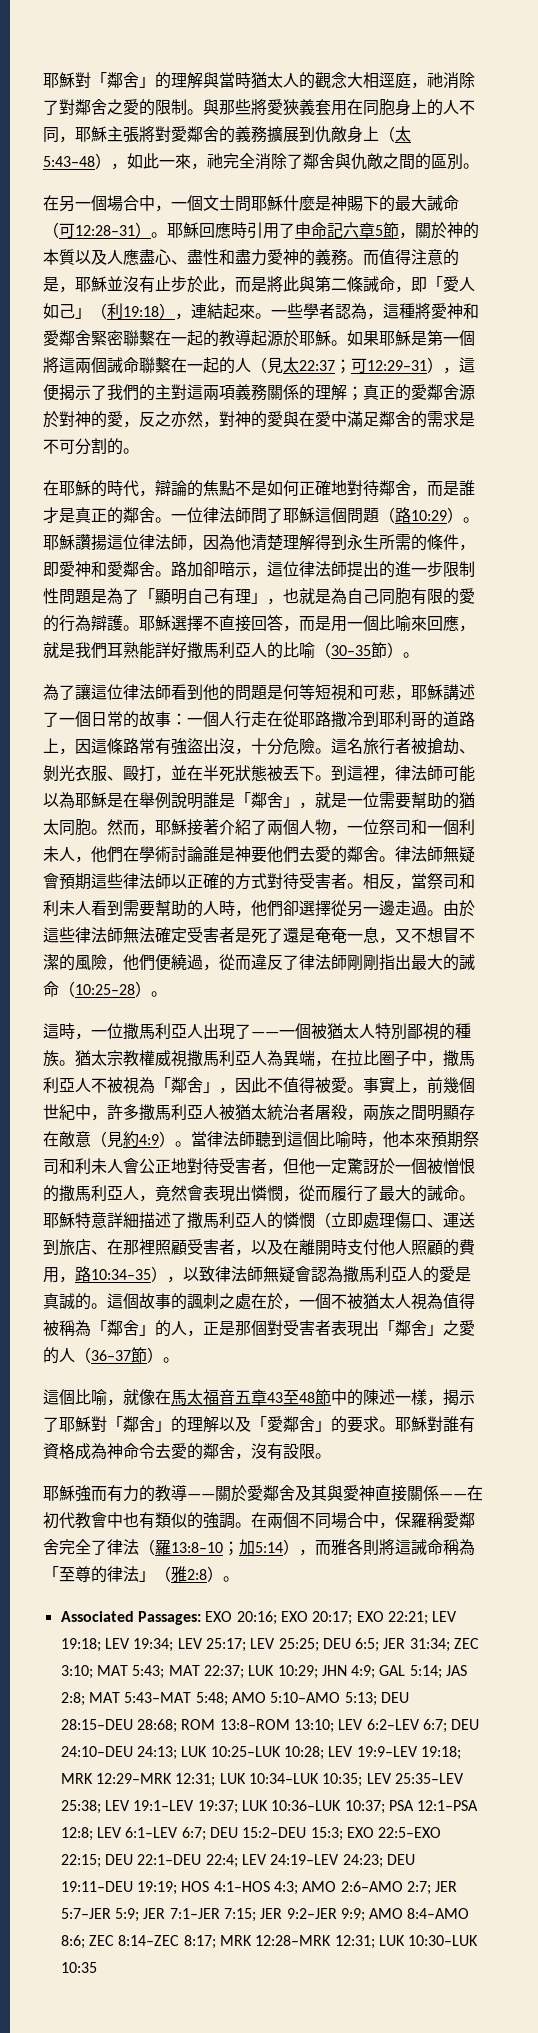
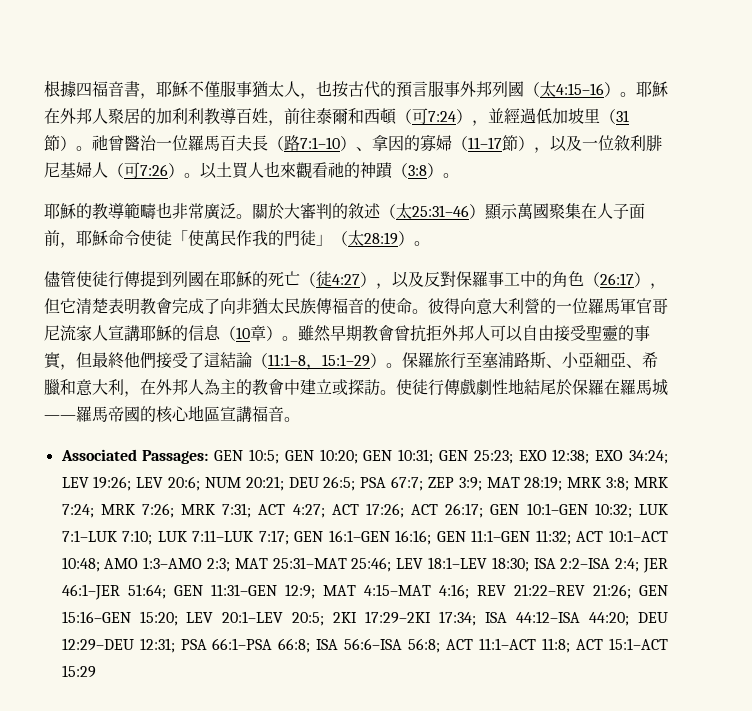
[43,72,475,89] [43,99,475,116] [43,126,411,143] [43,153,479,170] [43,195,459,212] [43,222,479,239] [43,249,459,266] [43,276,475,293] [43,303,479,320] [43,329,475,347] [43,357,475,374] [43,384,475,401] [43,411,475,428] [43,438,139,455] [43,480,475,497] [43,507,479,524] [43,534,475,551] [43,561,475,578] [43,588,475,605] [43,614,475,632] [43,641,419,659] [43,684,475,701] [43,711,475,728] [43,737,475,755] [43,765,475,782] [43,792,475,809] [43,819,475,836] [43,846,475,863] [43,873,475,890] [43,900,475,917] [43,927,475,944] [43,954,475,971] [43,981,167,997] [43,1023,471,1040] [43,1050,475,1067] [43,1077,475,1094] [43,1104,475,1121] [43,1130,479,1148] [43,1158,475,1175] [43,1185,475,1202] [43,1212,475,1229] [43,1239,475,1256] [43,1266,471,1283] [43,1293,475,1310] [43,1320,475,1337] [43,1347,179,1364] [43,1388,475,1406] [43,1416,475,1433] [43,1443,331,1460] [43,1484,483,1502] [43,1512,475,1529] [43,1539,475,1556] [43,1566,239,1583] [60,1611,458,1625] [60,1638,480,1652] [60,1665,468,1679] [60,1692,409,1706] [60,1719,480,1733] [60,1746,461,1760] [60,1773,464,1787] [60,1800,479,1814] [60,1827,442,1841] [60,1854,415,1868] [60,1881,458,1895] [60,1908,470,1922] [60,1935,479,1949] [60,1962,97,1973] 耶穌對「鄰舍」的理解與當時猶太人的觀念大相逕庭，祂消除了對鄰舍之愛的限制。與那些將愛狹義套用在同胞身上的人不同，耶穌主張將對愛鄰舍的義務擴展到仇敵身上（太5:43–48），如此一來，祂完全消除了鄰舍與仇敵之間的區別。 // 在另一個場合中，一個文士問耶穌什麼是神賜下的最大誡命（可12:28–31）。耶穌回應時引用了申命記六章5節，關於神的本質以及人應盡心、盡性和盡力愛神的義務。而值得注意的是，耶穌並沒有止步於此，而是將此與第二條誡命，即「愛人如己」（利19:18），連結起來。一些學者認為，這種將愛神和愛鄰舍緊密聯繫在一起的教導起源於耶穌。如果耶穌是第一個將這兩個誡命聯繫在一起的人（見太22:37；可12:29–31），這便揭示了我們的主對這兩項義務關係的理解；真正的愛鄰舍源於對神的愛，反之亦然，對神的愛與在愛中滿足鄰舍的需求是不可分割的。 // 在耶穌的時代，辯論的焦點不是如何正確地對待鄰舍，而是誰才是真正的鄰舍。一位律法師問了耶穌這個問題（路10:29）。耶穌讚揚這位律法師，因為他清楚理解得到永生所需的條件，即愛神和愛鄰舍。路加卻暗示，這位律法師提出的進一步限制性問題是為了「顯明自己有理」，也就是為自己同胞有限的愛的行為辯護。耶穌選擇不直接回答，而是用一個比喻來回應，就是我們耳熟能詳好撒馬利亞人的比喻（30–35節）。 // 為了讓這位律法師看到他的問題是何等短視和可悲，耶穌講述了一個日常的故事：一個人行走在從耶路撒冷到耶利哥的道路上，因這條路常有強盜出沒，十分危險。這名旅行者被搶劫、剝光衣服、毆打，並在半死狀態被丟下。到這裡，律法師可能以為耶穌是在舉例說明誰是「鄰舍」，就是一位需要幫助的猶太同胞。然而，耶穌接著介紹了兩個人物，一位祭司和一個利未人，他們在學術討論誰是神要他們去愛的鄰舍。律法師無疑會預期這些律法師以正確的方式對待受害者。相反，當祭司和利未人看到需要幫助的人時，他們卻選擇從另一邊走過。由於這些律法師無法確定受害者是死了還是奄奄一息，又不想冒不潔的風險，他們便繞過，從而違反了律法師剛剛指出最大的誡命（10:25–28）。 // 這時，一位撒馬利亞人出現了——一個被猶太人特別鄙視的種族。猶太宗教權威視撒馬利亞人為異端，在拉比圈子中，撒馬利亞人不被視為「鄰舍」，因此不值得被愛。事實上，前幾個世紀中，許多撒馬利亞人被猶太統治者屠殺，兩族之間明顯存在敵意（見約4:9）。當律法師聽到這個比喻時，他本來預期祭司和利未人會公正地對待受害者，但他一定驚訝於一個被憎恨的撒馬利亞人，竟然會表現出憐憫，從而履行了最大的誡命。耶穌特意詳細描述了撒馬利亞人的憐憫（立即處理傷口、運送到旅店、在那裡照顧受害者，以及在離開時支付他人照顧的費用，路10:34–35），以致律法師無疑會認為撒馬利亞人的愛是真誠的。這個故事的諷刺之處在於，一個不被猶太人視為值得被稱為「鄰舍」的人，正是那個對受害者表現出「鄰舍」之愛的人（36–37節）。 // 這個比喻，就像在馬太福音五章43至48節中的陳述一樣，揭示了耶穌對「鄰舍」的理解以及「愛鄰舍」的要求。耶穌對誰有資格成為神命令去愛的鄰舍，沒有設限。 // 耶穌強而有力的教導——關於愛鄰舍及其與愛神直接關係——在初代教會中也有類似的強調。在兩個不同場合中，保羅稱愛鄰舍完全了律法（羅13:8–10；加5:14），而雅各則將這誡命稱為「至尊的律法」（雅2:8）。 // Associated Passages: EXO 20:16; EXO 20:17; EXO 22:21; LEV 19:18; LEV 19:34; LEV 25:17; LEV 25:25; DEU 6:5; JER 31:34; ZEC 3:10; MAT 5:43; MAT 22:37; LUK 10:29; JHN 4:9; GAL 5:14; JAS 2:8; MAT 5:43–MAT 5:48; AMO 5:10–AMO 5:13; DEU 28:15–DEU 28:68; ROM 13:8–ROM 13:10; LEV 6:2–LEV 6:7; DEU 24:10–DEU 24:13; LUK 10:25–LUK 10:28; LEV 19:9–LEV 19:18; MRK 12:29–MRK 12:31; LUK 10:34–LUK 10:35; LEV 25:35–LEV 25:38; LEV 19:1–LEV 19:37; LUK 10:36–LUK 10:37; PSA 12:1–PSA 12:8; LEV 6:1–LEV 6:7; DEU 15:2–DEU 15:3; EXO 22:5–EXO 22:15; DEU 22:1–DEU 22:4; LEV 24:19–LEV 24:23; DEU 19:11–DEU 19:19; HOS 4:1–HOS 4:3; AMO 2:6–AMO 2:7; JER 5:7–JER 5:9; JER 7:1–JER 7:15; JER 9:2–JER 9:9; AMO 8:4–AMO 8:6; ZEC 8:14–ZEC 8:17; MRK 12:28–MRK 12:31; LUK 10:30–LUK 10:35 -> [44,80,668,99] [44,108,629,126] [44,134,662,153] [44,161,459,179] [44,202,645,220] [44,230,430,248] [44,270,666,289] [44,298,668,315] [44,325,650,342] [44,351,658,370] [44,378,668,397] [44,405,300,423] [60,449,668,464] [61,476,668,491] [61,503,668,518] [61,530,668,545] [61,557,668,573] [61,584,668,600] [61,611,668,626] [61,638,668,653] [61,665,96,678] 根據四福音書，耶穌不僅服事猶太人，也按古代的預言服事外邦列國（太4:15–16）。耶穌在外邦人聚居的加利利教導百姓，前往泰爾和西頓（可7:24），並經過低加坡里（31節）。祂曾醫治一位羅馬百夫長（路7:1–10）、拿因的寡婦（11–17節），以及一位敘利腓尼基婦人（可7:26）。以土買人也來觀看祂的神蹟（3:8）。 // 耶穌的教導範疇也非常廣泛。關於大審判的敘述（太25:31–46）顯示萬國聚集在人子面前，耶穌命令使徒「使萬民作我的門徒」（太28:19）。 // 儘管使徒行傳提到列國在耶穌的死亡（徒4:27），以及反對保羅事工中的角色（26:17），但它清楚表明教會完成了向非猶太民族傳福音的使命。彼得向意大利營的一位羅馬軍官哥尼流家人宣講耶穌的信息（10章）。雖然早期教會曾抗拒外邦人可以自由接受聖靈的事實，但最終他們接受了這結論（11:1–8，15:1–29）。保羅旅行至塞浦路斯、小亞細亞、希臘和意大利，在外邦人為主的教會中建立或探訪。使徒行傳戲劇性地結尾於保羅在羅馬城——羅馬帝國的核心地區宣講福音。 // Associated Passages: GEN 10:5; GEN 10:20; GEN 10:31; GEN 25:23; EXO 12:38; EXO 34:24; LEV 19:26; LEV 20:6; NUM 20:21; DEU 26:5; PSA 67:7; ZEP 3:9; MAT 28:19; MRK 3:8; MRK 7:24; MRK 7:26; MRK 7:31; ACT 4:27; ACT 17:26; ACT 26:17; GEN 10:1–GEN 10:32; LUK 7:1–LUK 7:10; LUK 7:11–LUK 7:17; GEN 16:1–GEN 16:16; GEN 11:1–GEN 11:32; ACT 10:1–ACT 10:48; AMO 1:3–AMO 2:3; MAT 25:31–MAT 25:46; LEV 18:1–LEV 18:30; ISA 2:2–ISA 2:4; JER 46:1–JER 51:64; GEN 11:31–GEN 12:9; MAT 4:15–MAT 4:16; REV 21:22–REV 21:26; GEN 15:16–GEN 15:20; LEV 20:1–LEV 20:5; 2KI 17:29–2KI 17:34; ISA 44:12–ISA 44:20; DEU 12:29–DEU 12:31; PSA 66:1–PSA 66:8; ISA 56:6–ISA 56:8; ACT 11:1–ACT 11:8; ACT 15:1–ACT 15:29

